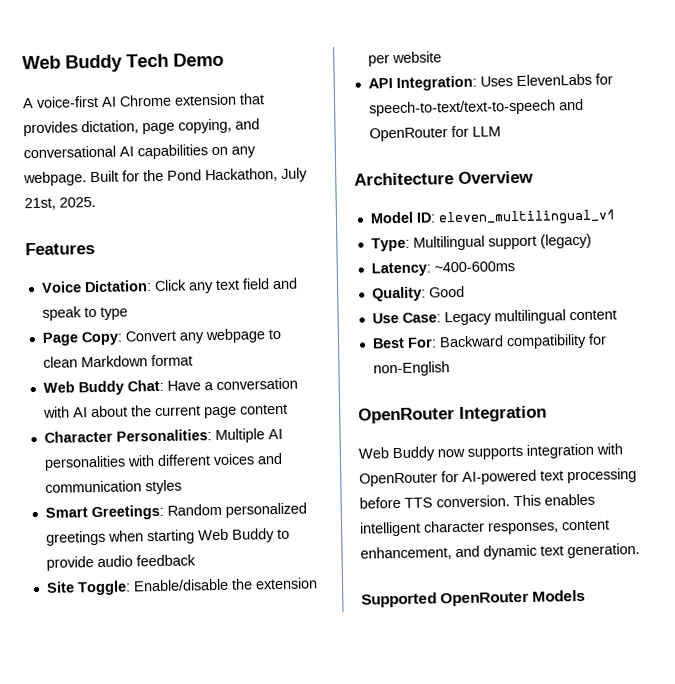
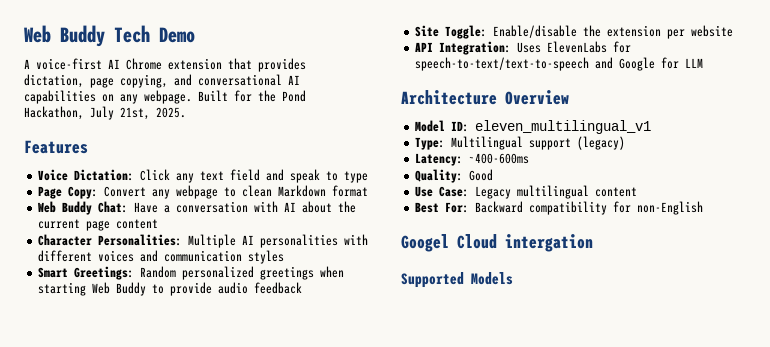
[368,127,448,142] OpenRouter -> [619,57,656,71] Google
[358,405,547,424] [358,443,623,462] [359,468,637,487] [359,493,595,509] [359,519,610,537] [360,543,640,561] OpenRouter Integration // Web Buddy now supports integration with OpenRouter for AI-powered text processing before TTS conversion. This enables intelligent character responses, content enhancement, and dynamic text generation. -> [401,234,593,252] Googel Cloud intergation
[440,591,530,607] OpenRouter -> (464, 280) none

